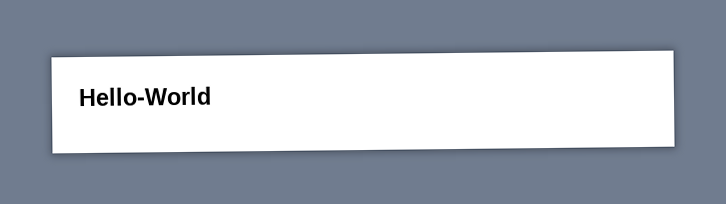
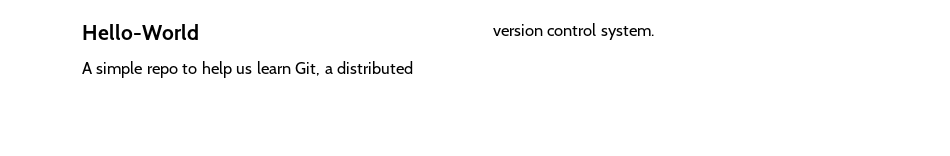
(212, 96) none -> [82,61,414,78] [493,23,654,40] // A simple repo to help us learn Git, a distributed version control system.

